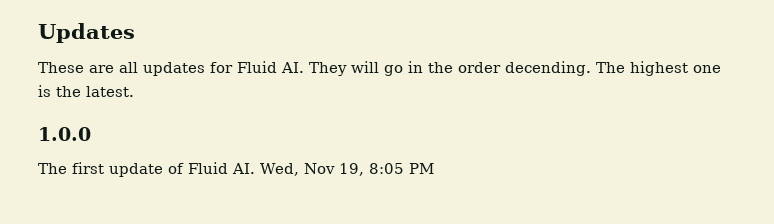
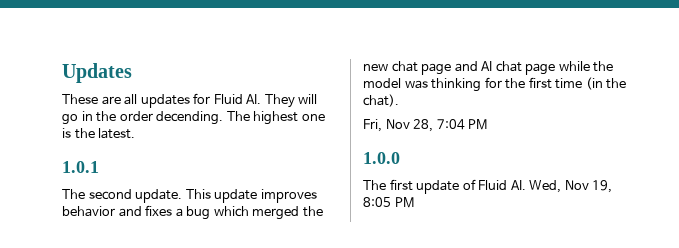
(134, 91) none -> [62,161,99,173] [62,189,317,203] [62,205,323,220] [363,61,614,75] [363,77,627,92] [363,94,399,107] [363,119,488,132] // 1.0.1 // The second update. This update improves behavior and fixes a bug which merged the new chat page and AI chat page while the model was thinking for the first time (in the chat). // Fri, Nov 28, 7:04 PM

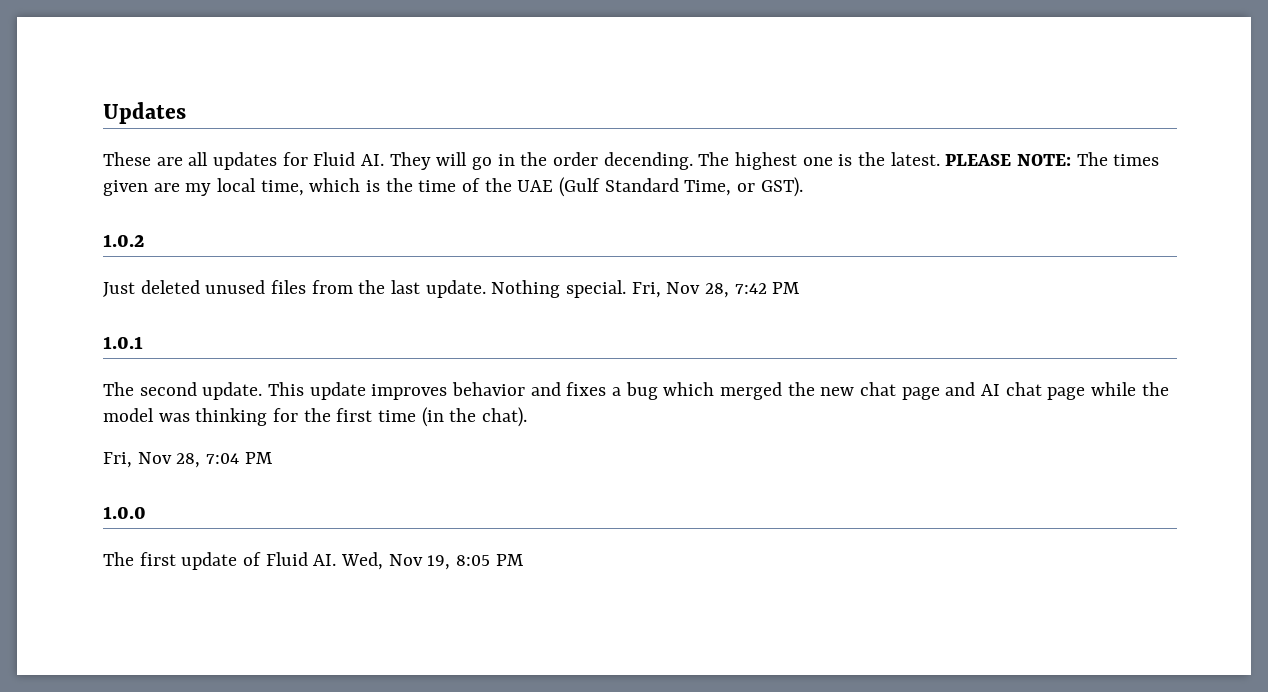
(136, 133) none -> [945,152,1160,166] [103,177,803,197] [103,234,144,247] [103,280,800,298] PLEASE NOTE: The times given are my local time, which is the time of the UAE (Gulf Standard Time, or GST). // 1.0.2 // Just deleted unused files from the last update. Nothing special. Fri, Nov 28, 7:42 PM

